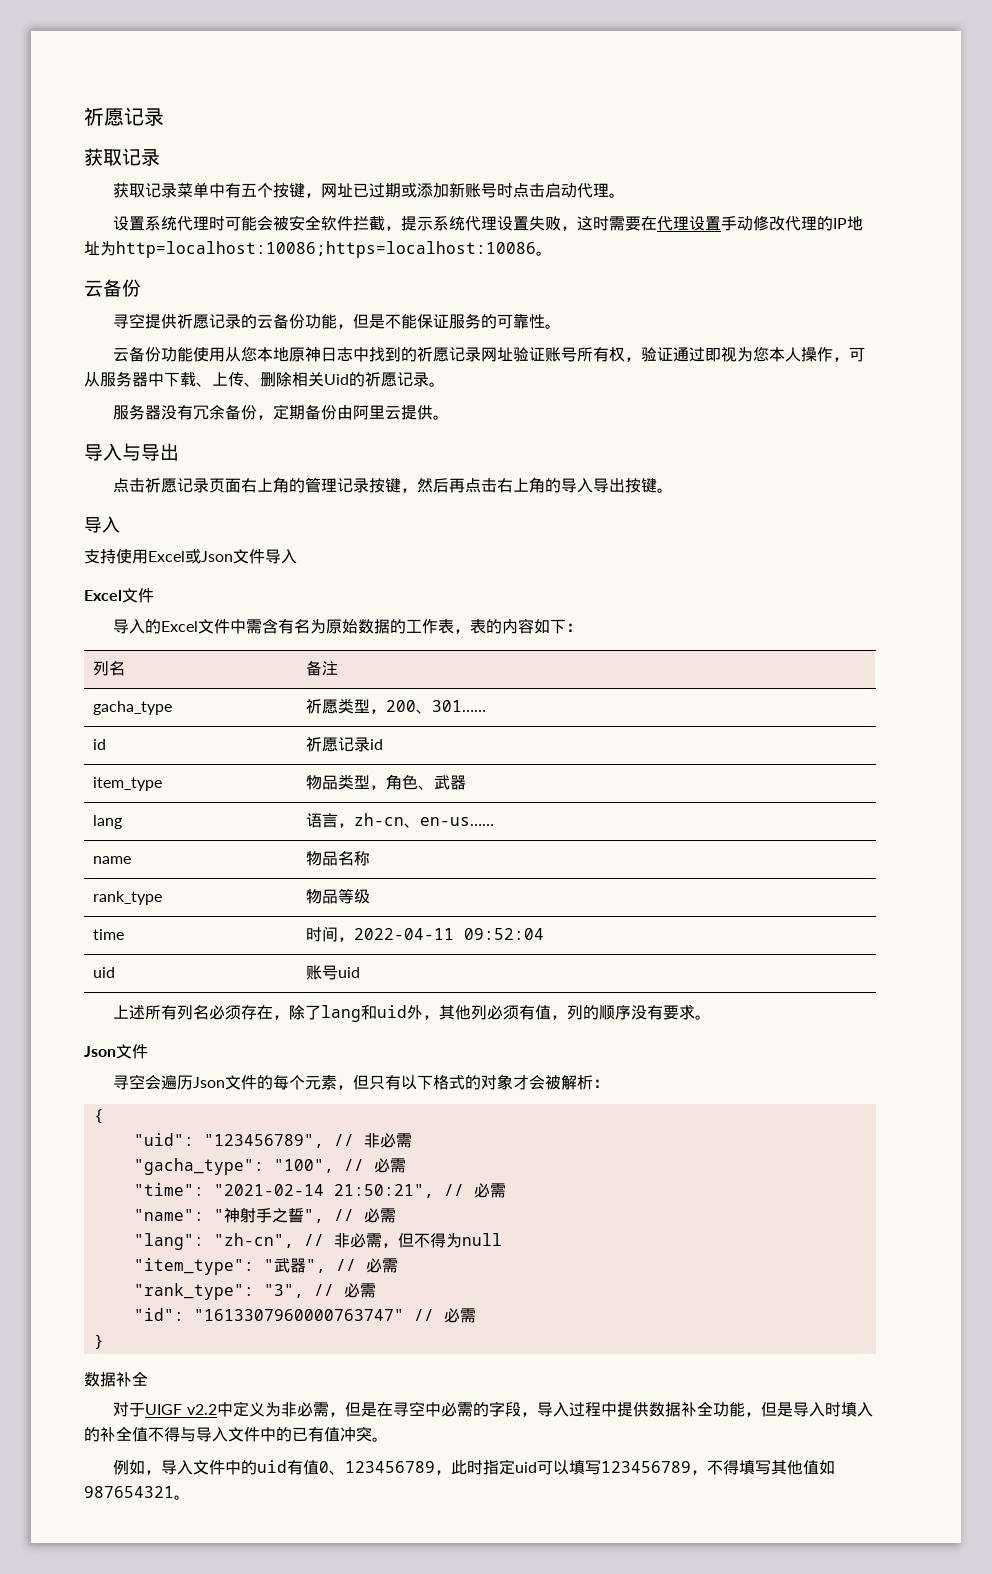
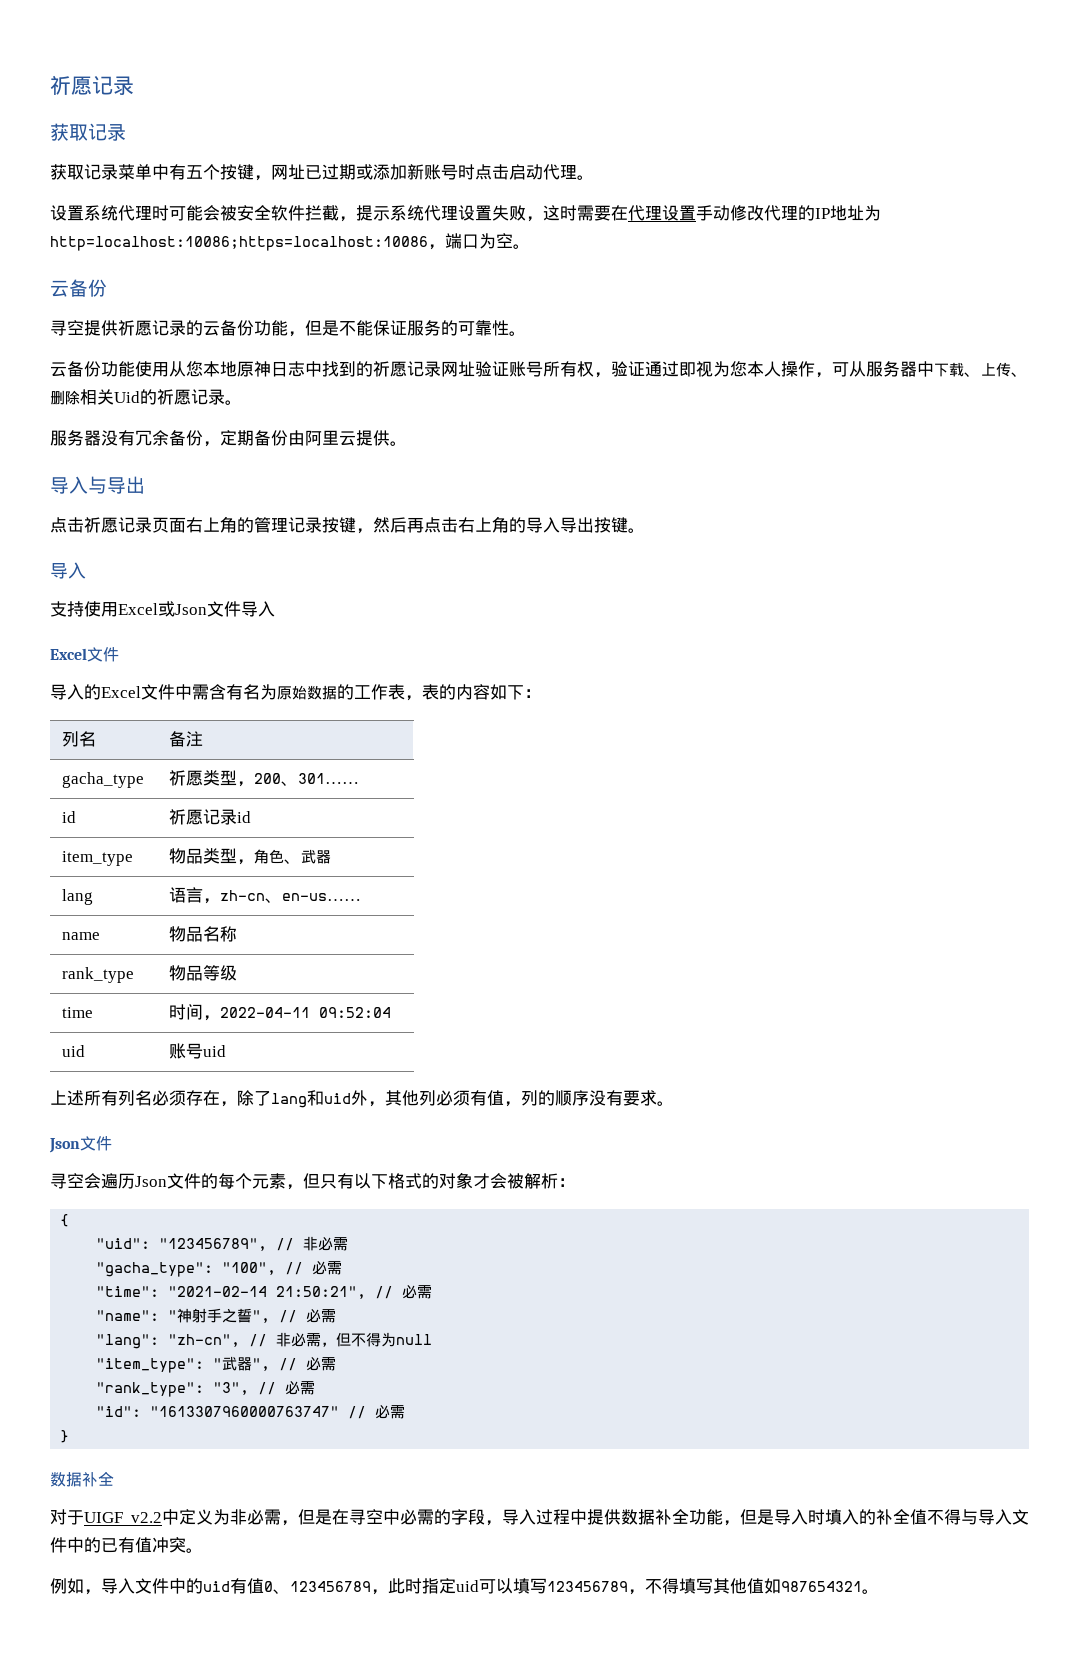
(536, 249) none -> [428,233,513,250] ，端口为空

